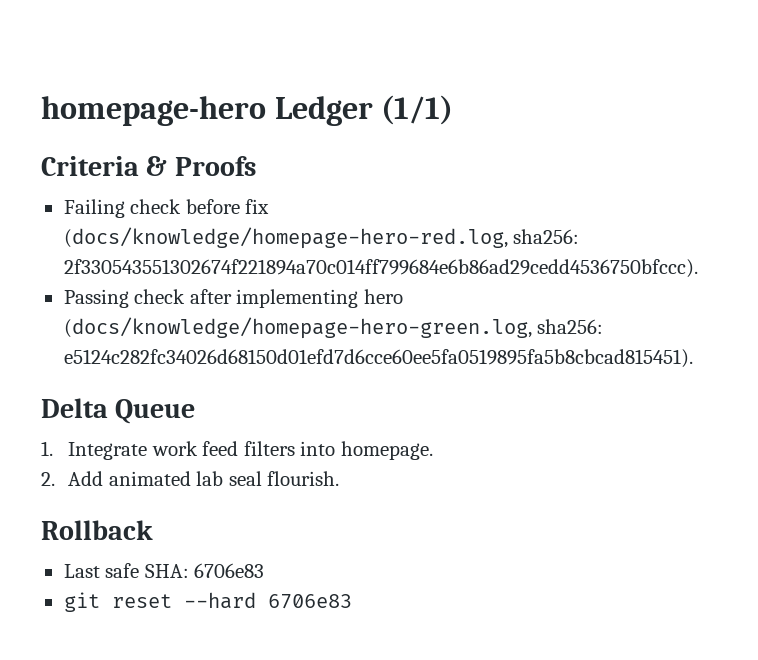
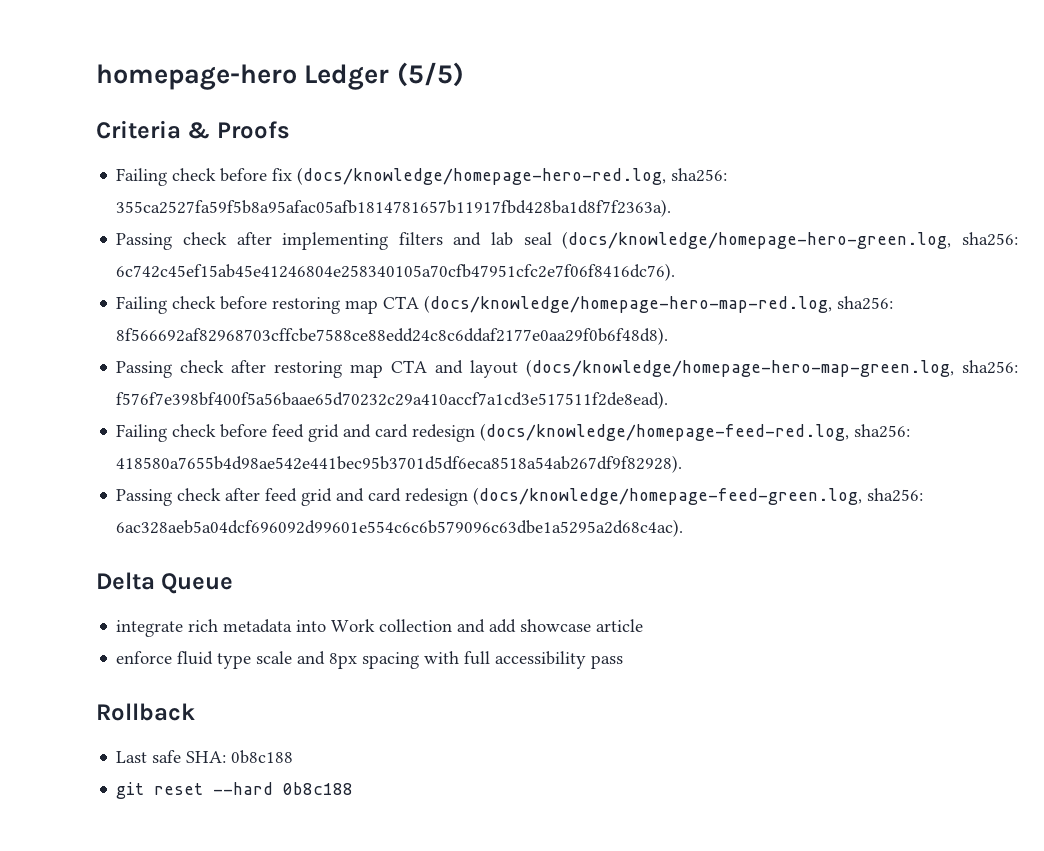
[381,95,454,125] (1/1) -> [396,62,464,87] (5/5)
[63,259,698,278] 2f330543551302674f221894a70c014ff799684e6b86ad29cedd4536750bfccc). -> [116,199,672,217] 355ca2527fa59f5b8a95afac05afb1814781657b11917fbd428ba1d8f7f2363a).
[363,289,403,304] [63,317,604,339] [63,349,693,368] [41,398,196,424] [41,441,433,460] [41,471,340,486] hero (docs/knowledge/homepage-hero-green.log, sha256: e5124c282fc34026d68150d01efd7d6cce60ee5fa0519895fa5b8cbcad815451). // Delta Queue // 1. Integrate work feed filters into homepage. // 2. Add animated lab seal flourish. -> [398,231,1018,249] [116,263,676,281] [116,295,894,314] [116,327,669,345] [116,359,1018,378] [116,391,669,409] [116,423,911,442] [116,455,683,473] [116,487,924,506] [116,519,684,537] [96,572,234,594] [116,619,644,637] [116,651,624,669] filters and lab seal (docs/knowledge/homepage-hero-green.log, sha256: 6c742c45ef15ab45e41246804e258340105a70cfb47951cfc2e7f06f8416dc76). // Failing check before restoring map CTA (docs/knowledge/homepage-hero-map-red.log, sha256: 8f566692af82968703cffcbe7588ce88edd24c8c6ddaf2177e0aa29f0b6f48d8). // Passing check after restoring map CTA and layout (docs/knowledge/homepage-hero-map-green.log, sha256: f576f7e398bf400f5a56baae65d70232c29a410accf7a1cd3e517511f2de8ead). // Failing check before feed grid and card redesign (docs/knowledge/homepage-feed-red.log, sha256: 418580a7655b4d98ae542e441bec95b3701d5df6eca8518a54ab267df9f82928). // Passing check after feed grid and card redesign (docs/knowledge/homepage-feed-green.log, sha256: 6ac328aeb5a04dcf696092d99601e554c6c6b579096c63dbe1a5295a2d68c4ac). // Delta Queue // integrate rich metadata into Work collection and add showcase article // enforce fluid type scale and 8px spacing with full accessibility pass
[194,563,265,578] 6706e83 -> [231,750,294,764] 0b8c188
[267,594,352,609] 6706e83 -> [283,782,354,795] 0b8c188

